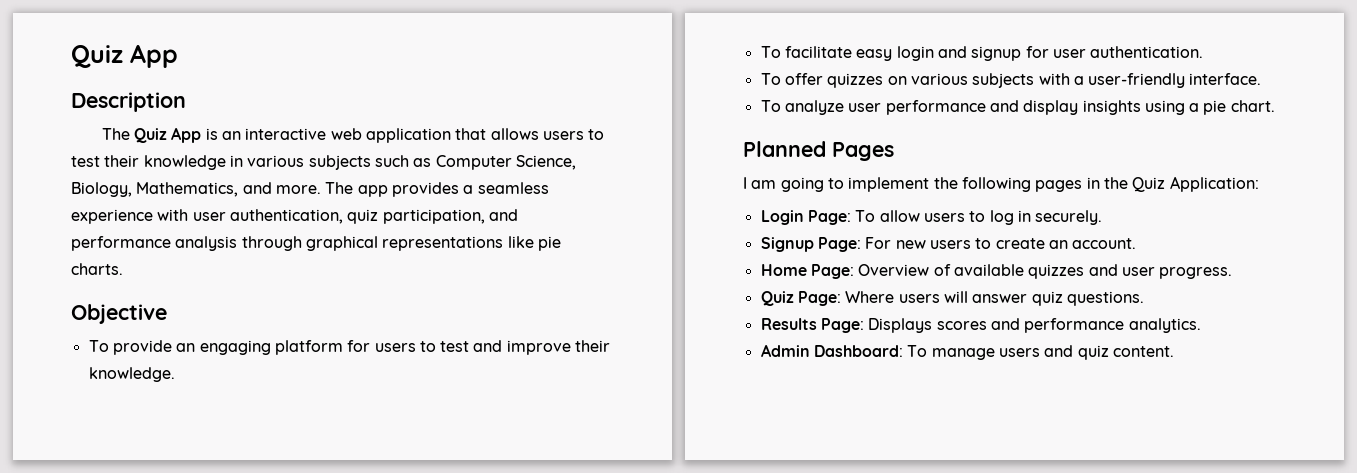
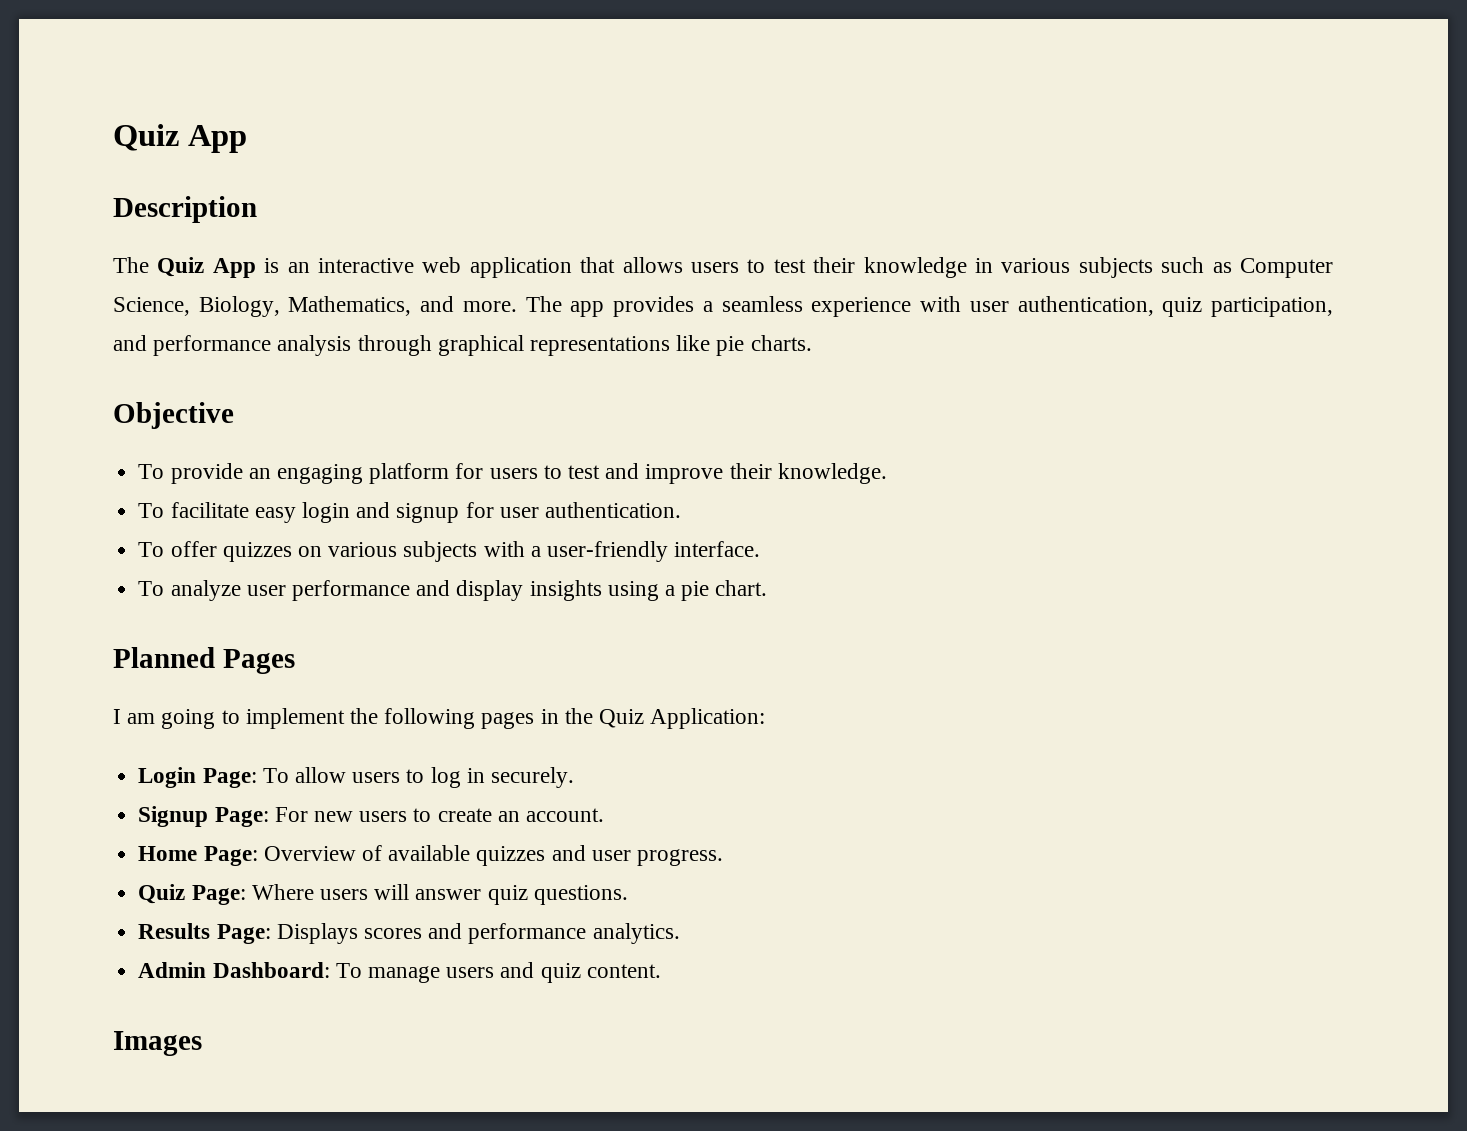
(1174, 351) none -> [113,1031,202,1056] // Images

